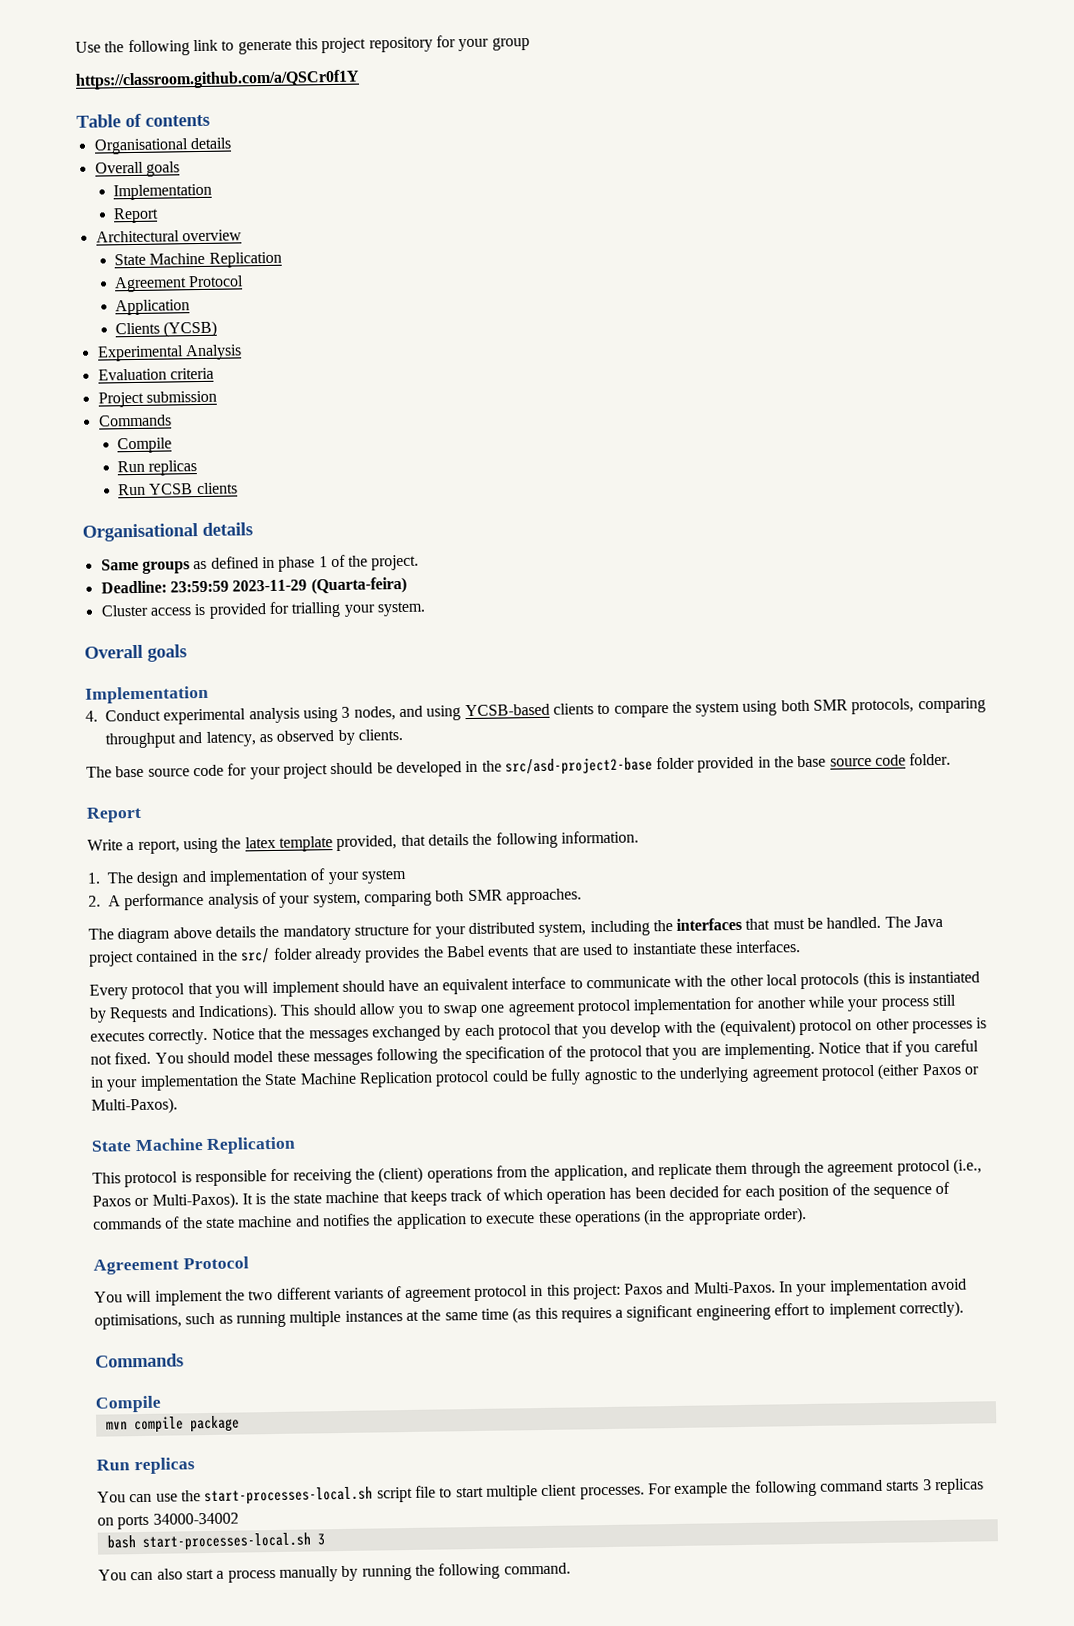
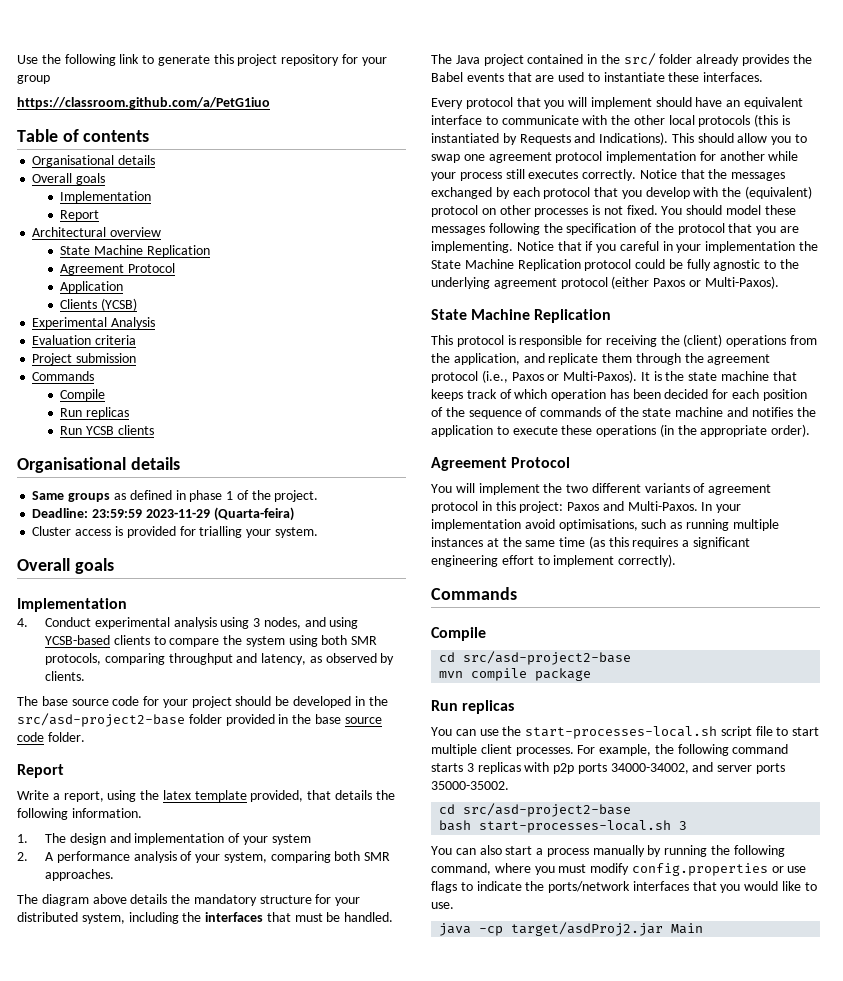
[75,69,360,90] https://classroom.github.com/a/QSCr0f1Y -> [17,97,270,109] https://classroom.github.com/a/PetG1iuo
(161, 1404) none -> [439,651,632,665] // cd src/asd-project2-base
[674,1482,729,1499] example -> [599,744,652,756] example,
[97,1512,239,1530] on ports 34000-34002 -> [524,762,786,774] [431,781,509,790] [439,803,632,817] with p2p ports 34000-34002, and server ports 35000-35002. // cd src/asd-project2-base
[503,1562,571,1575] command. -> [431,863,807,876] [431,881,817,893] [431,902,454,909] [439,922,704,936] command, where you must modify config.properties or use flags to indicate the ports/network interfaces that you would like to use. // java -cp target/asdProj2.jar Main

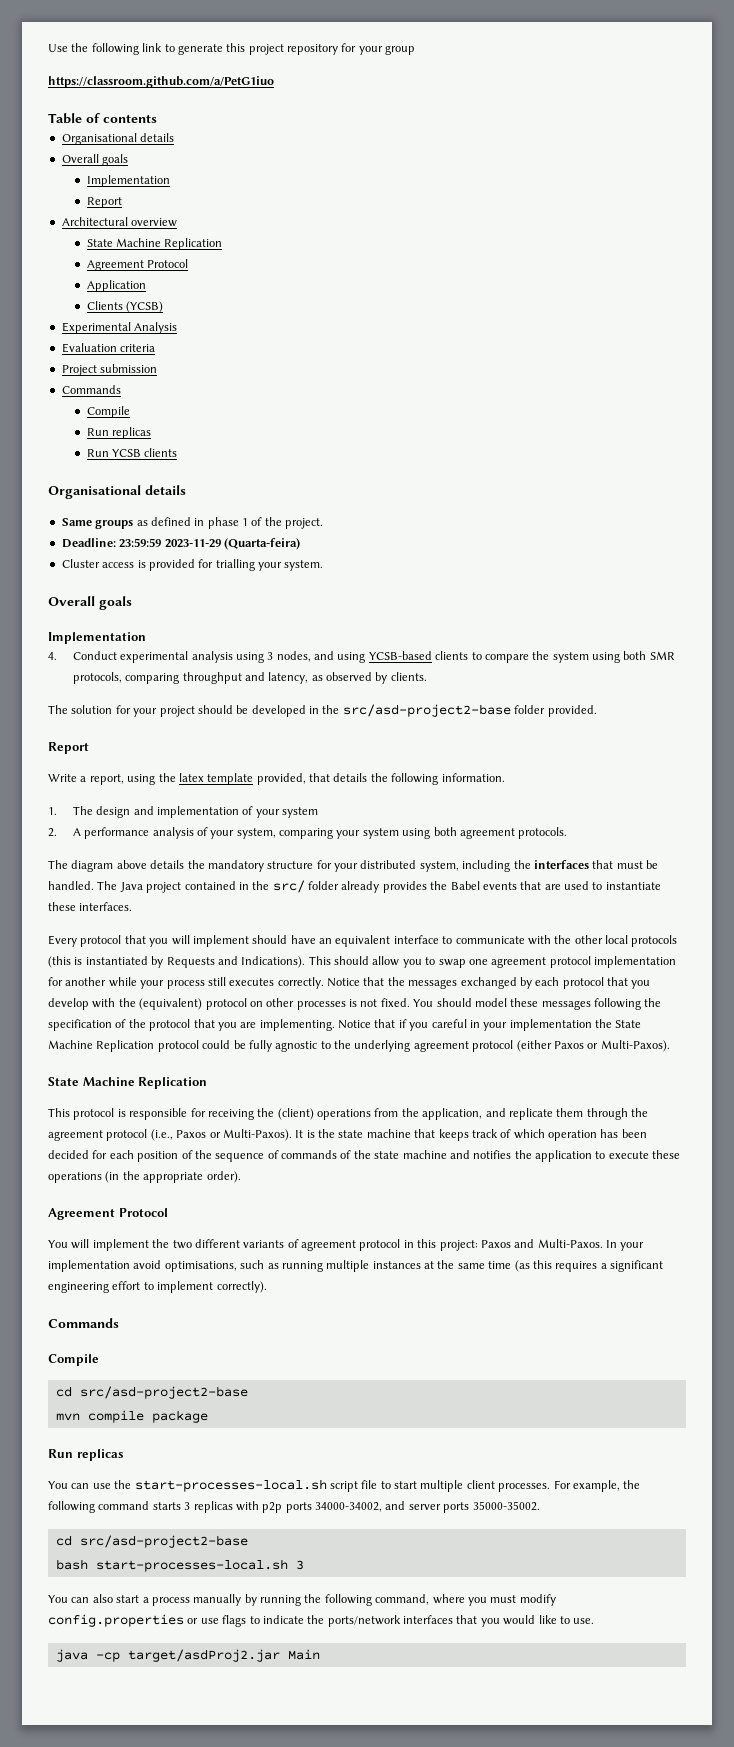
[41,696,140,706] base source code -> [71,705,113,714] solution
[225,714,382,726] [17,732,85,742] provided in the base source code folder. -> [547,705,597,717] provided.
[334,851,391,861] [44,869,114,881] both SMR approaches. -> [336,827,568,839] your system using both agreement protocols.

